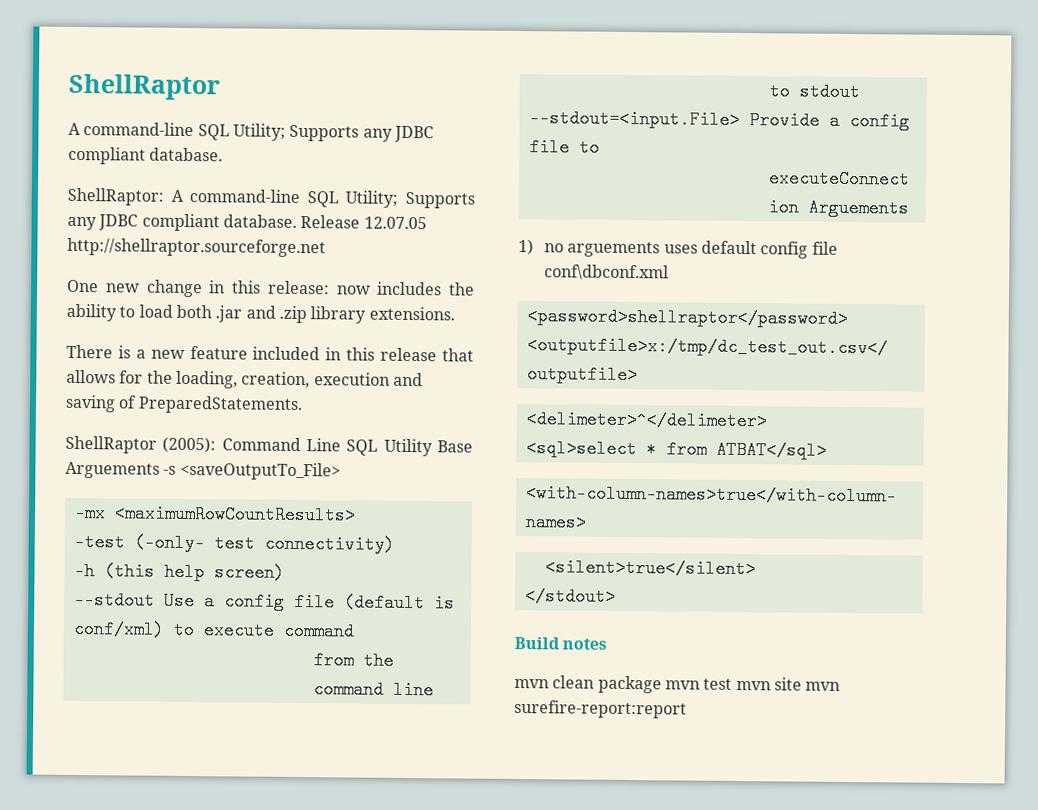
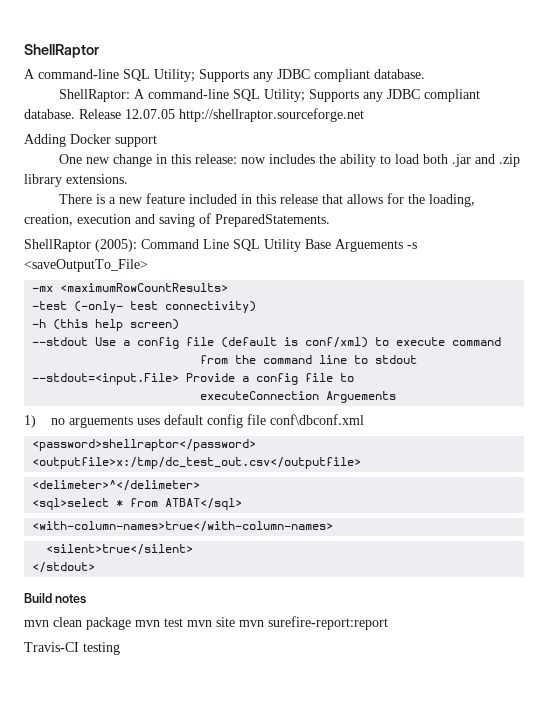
(326, 247) none -> [24,134,157,147] // Adding Docker support
(687, 709) none -> [24,642,120,655] // Travis-CI testing

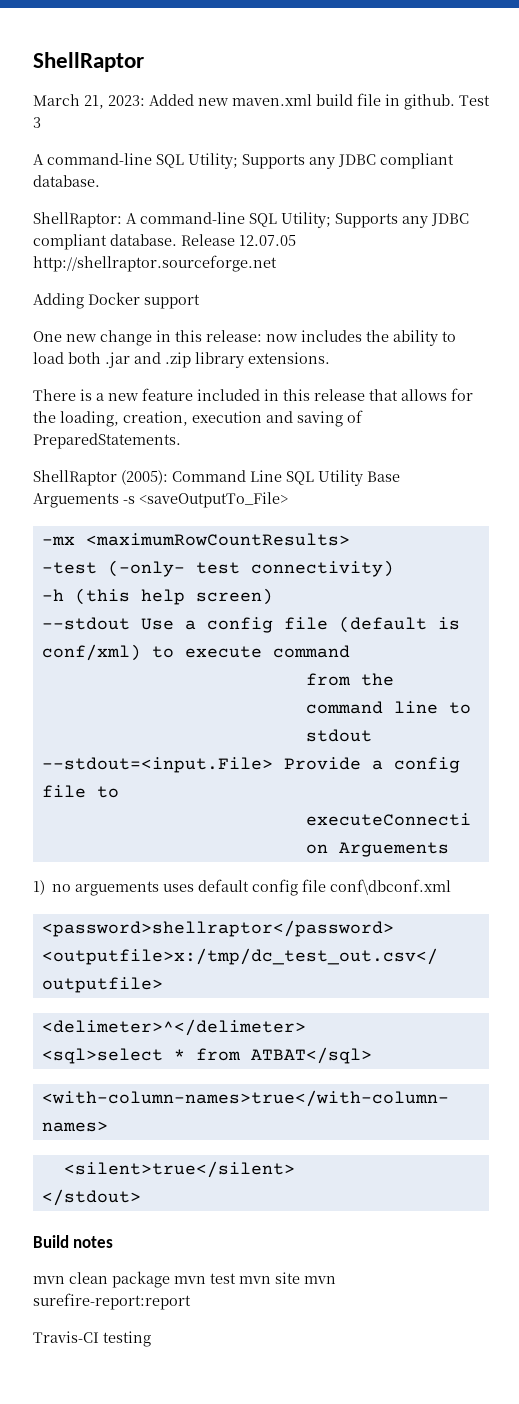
[24,44,99,58] ShellRaptor -> [33,52,144,72] [33,93,490,110] [33,117,41,128] ShellRaptor // March 21, 2023: Added new maven.xml build file in github. Test 3

